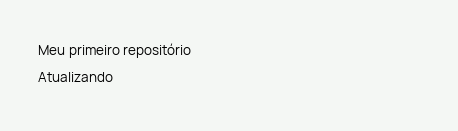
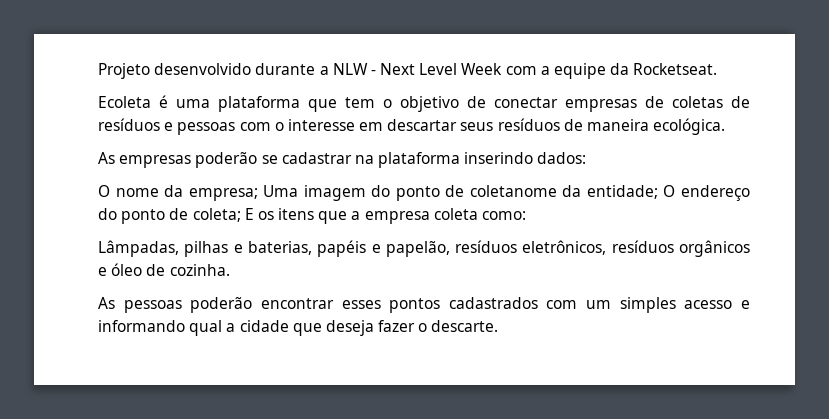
[38,43,192,58] [38,72,113,82] Meu primeiro repositório // Atualizando -> [98,63,718,79] [98,95,750,112] [98,118,726,135] [98,152,587,168] [98,185,751,201] [98,208,527,224] [98,240,750,257] [98,263,230,276] [98,297,750,313] [98,320,499,336] Projeto desenvolvido durante a NLW - Next Level Week com a equipe da Rocketseat. // Ecoleta é uma plataforma que tem o objetivo de conectar empresas de coletas de resíduos e pessoas com o interesse em descartar seus resíduos de maneira ecológica. // As empresas poderão se cadastrar na plataforma inserindo dados: // O nome da empresa; Uma imagem do ponto de coletanome da entidade; O endereço do ponto de coleta; E os itens que a empresa coleta como: // Lâmpadas, pilhas e baterias, papéis e papelão, resíduos eletrônicos, resíduos orgânicos e óleo de cozinha. // As pessoas poderão encontrar esses pontos cadastrados com um simples acesso e informando qual a cidade que deseja fazer o descarte.

